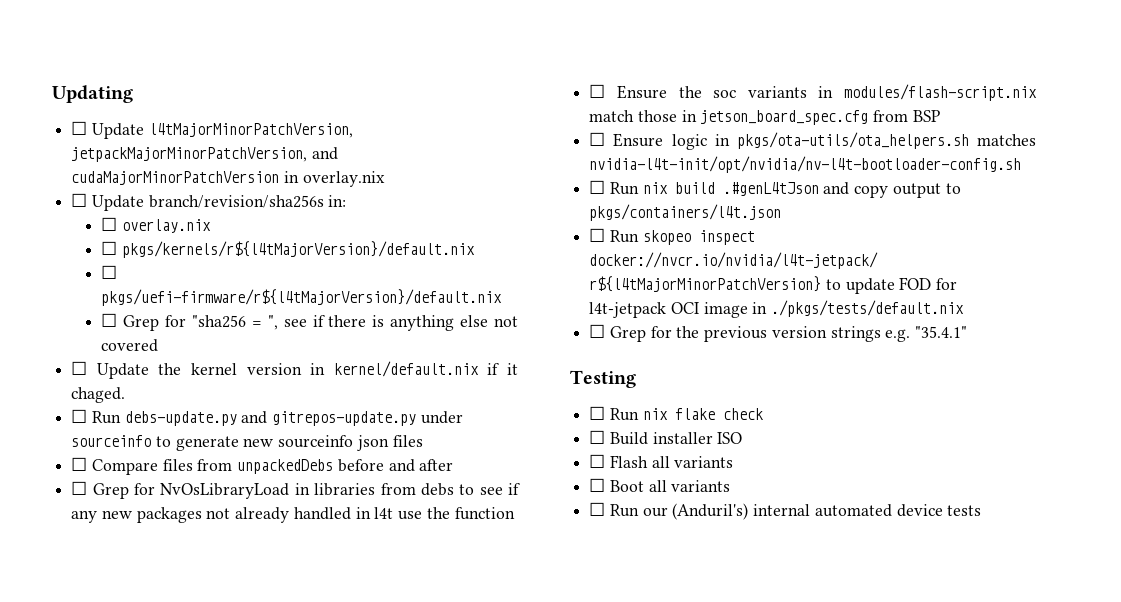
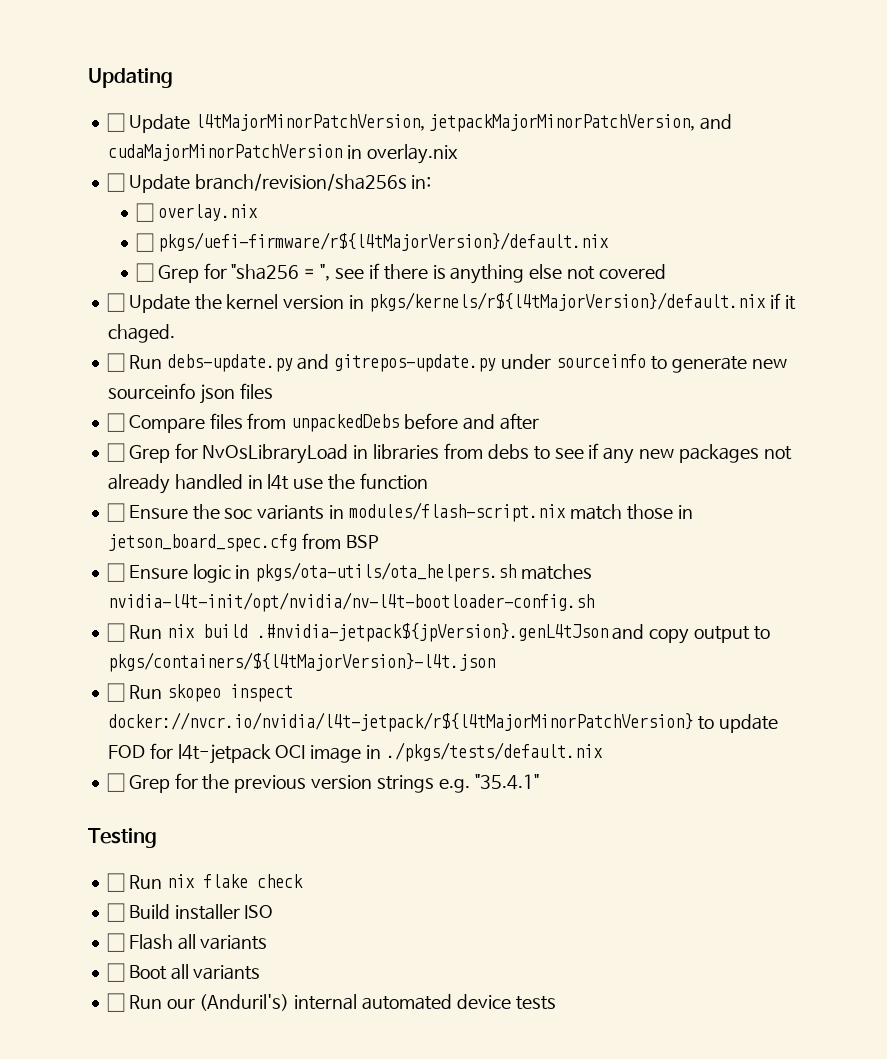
[101,241,476,258] // ☐ pkgs/kernels/r${l4tMajorVersion}/default.nix -> (258, 212) none
[333,361,479,377] kernel/default.nix -> [368,292,766,312] pkgs/kernels/r${l4tMajorVersion}/default.nix
[722,182,819,196] .#genL4tJson -> [256,623,608,642] .#nvidia-jetpack${jpVersion}.genL4tJson
[589,204,782,221] pkgs/containers/l4t.json -> [107,652,495,672] pkgs/containers/${l4tMajorVersion}-l4t.json

